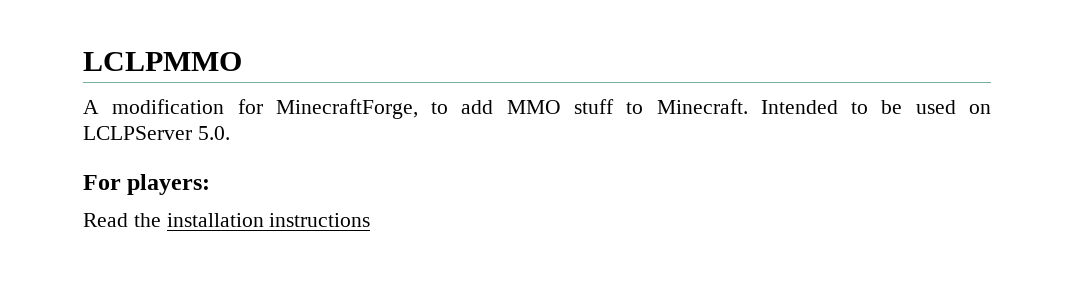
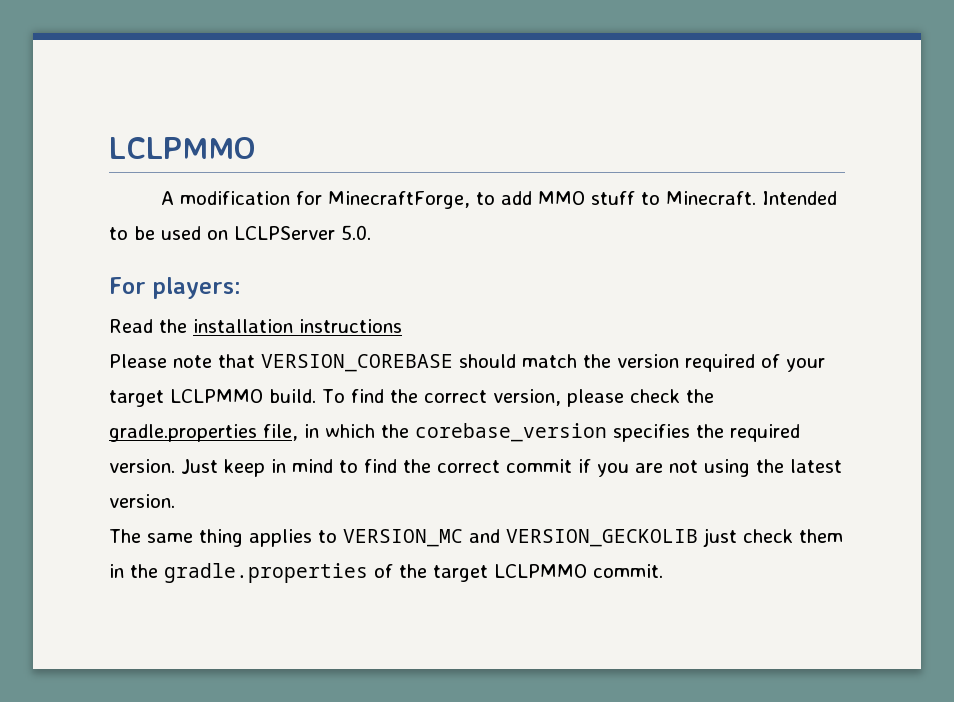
(371, 220) none -> [109,354,825,372] [109,389,714,407] [109,423,800,442] [109,459,842,477] [109,494,175,508] [109,528,843,547] [109,563,663,583] // Please note that VERSION_COREBASE should match the version required of your target LCLPMMO build. To find the correct version, please check the gradle.properties file, in which the corebase_version specifies the required version. Just keep in mind to find the correct commit if you are not using the latest version. // The same thing applies to VERSION_MC and VERSION_GECKOLIB just check them in the gradle.properties of the target LCLPMMO commit.

